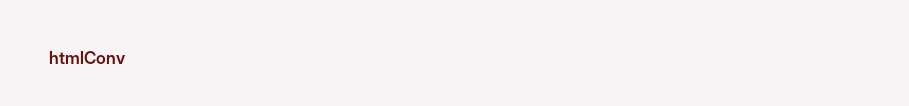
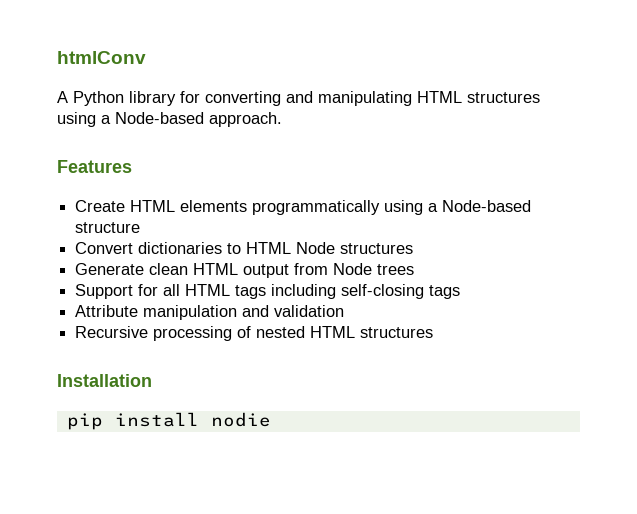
(126, 57) none -> [57,91,540,106] [57,112,282,127] [57,160,132,173] [75,200,532,215] [75,222,141,233] [75,242,414,254] [75,263,415,278] [75,284,461,299] [75,305,345,320] [75,326,434,341] [57,374,152,387] [66,412,271,430] // A Python library for converting and manipulating HTML structures using a Node-based approach. // Features // Create HTML elements programmatically using a Node-based structure // Convert dictionaries to HTML Node structures // Generate clean HTML output from Node trees // Support for all HTML tags including self-closing tags // Attribute manipulation and validation // Recursive processing of nested HTML structures // Installation // pip install nodie

